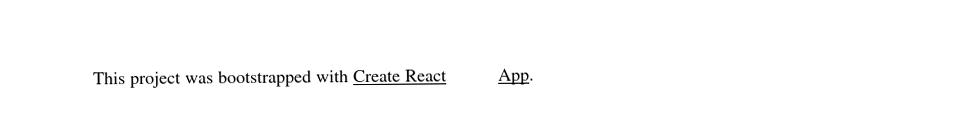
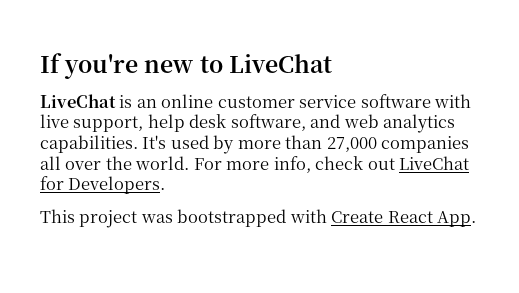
(93, 78) none -> [40,53,332,79] [40,94,472,108] [40,114,456,133] [40,135,470,154] [40,156,470,173] [40,176,166,194] If you're new to LiveChat // LiveChat is an online customer service software with live support, help desk software, and web analytics capabilities. It's used by more than 27,000 companies all over the world. For more info, check out LiveChat for Developers. //

